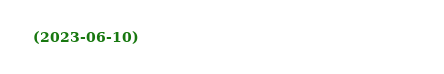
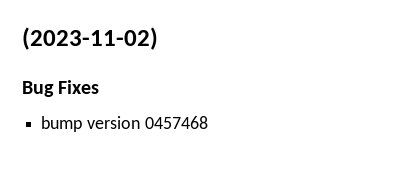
[33,31,139,44] (2023-06-10) -> [22,27,158,50] [22,80,100,97] [41,116,208,132] (2023-11-02) // Bug Fixes // bump version 0457468

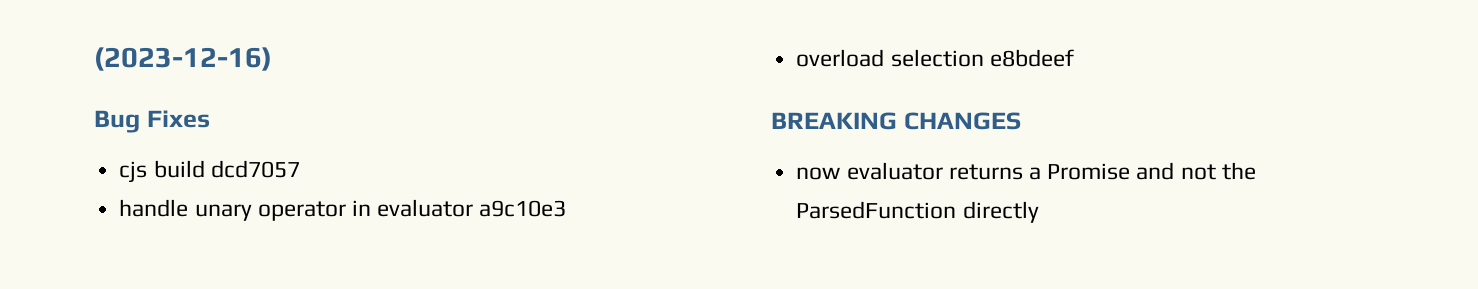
[22,27,158,50] (2023-11-02) -> [94,47,272,71] (2023-12-16)
[41,116,208,132] bump version 0457468 -> [119,160,300,183] [119,199,567,221] [796,49,1074,67] [771,112,1021,130] [796,162,1256,180] [796,201,1039,223] cjs build dcd7057 // handle unary operator in evaluator a9c10e3 // overload selection e8bdeef // BREAKING CHANGES // now evaluator returns a Promise and not the ParsedFunction directly

